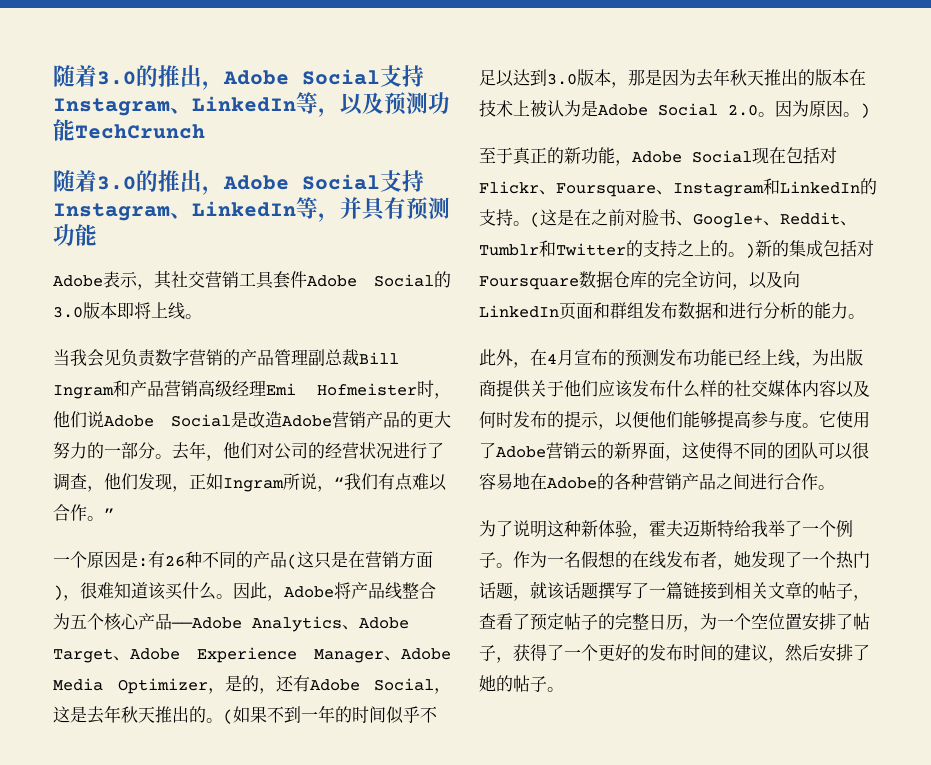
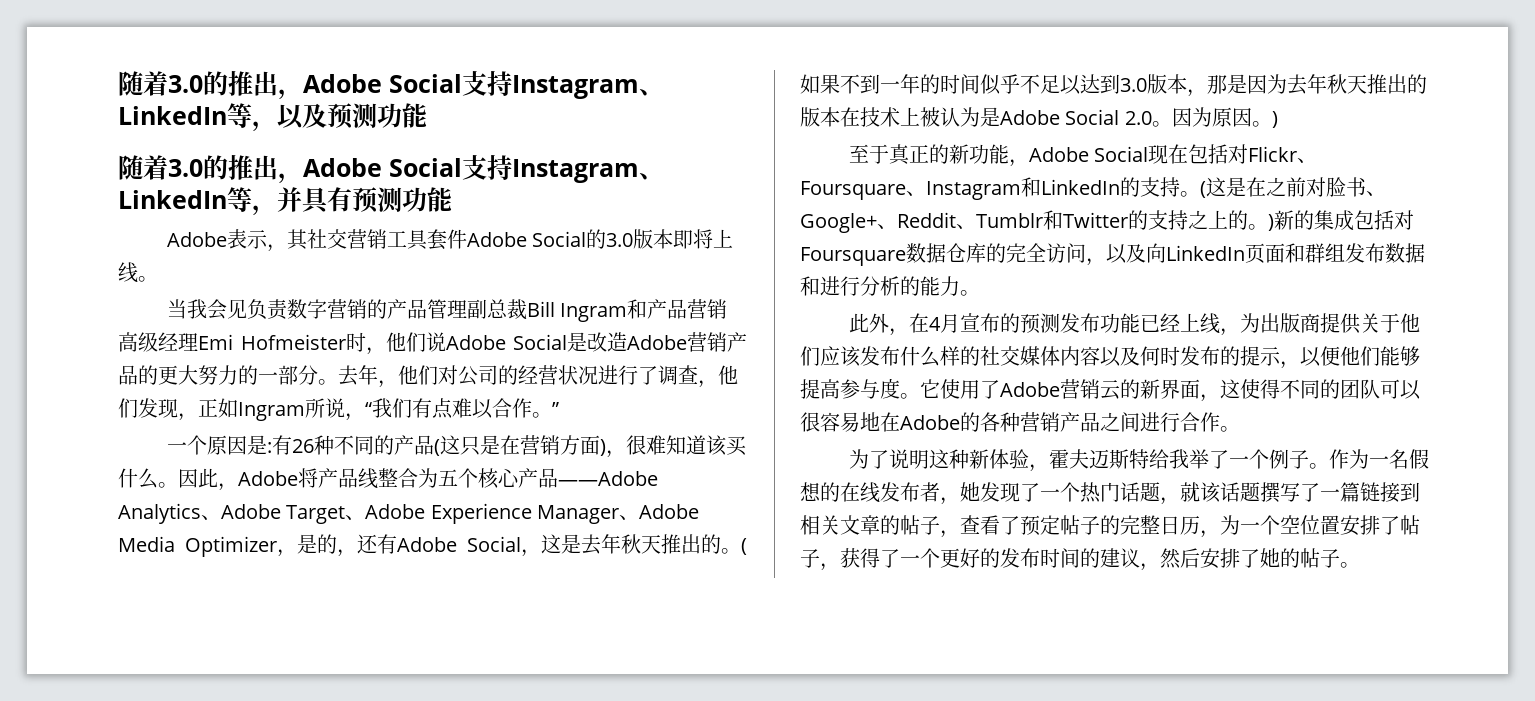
[75,124,205,139] TechCrunch -> (427, 115) none

